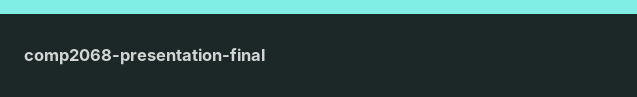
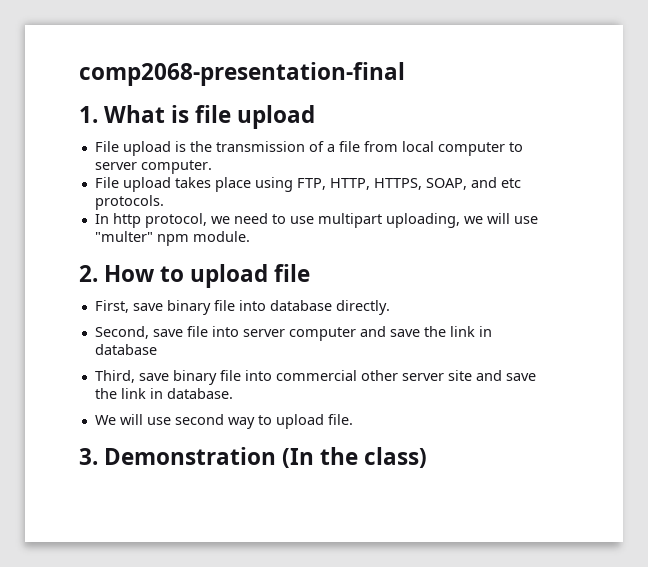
(265, 56) none -> [79,105,316,129] [94,141,523,156] [94,160,212,174] [94,177,521,192] [94,195,164,210] [94,213,538,228] [94,231,250,246] [79,264,311,288] [94,300,390,315] [94,326,492,341] [94,344,157,355] [94,370,536,385] [94,388,233,399] [94,414,353,429] [79,447,428,468] // 1. What is file upload // File upload is the transmission of a file from local computer to server computer. // File upload takes place using FTP, HTTP, HTTPS, SOAP, and etc protocols. // In http protocol, we need to use multipart uploading, we will use "multer" npm module. // 2. How to upload file // First, save binary file into database directly. // Second, save file into server computer and save the link in database // Third, save binary file into commercial other server site and save the link in database. // We will use second way to upload file. // 3. Demonstration (In the class)

